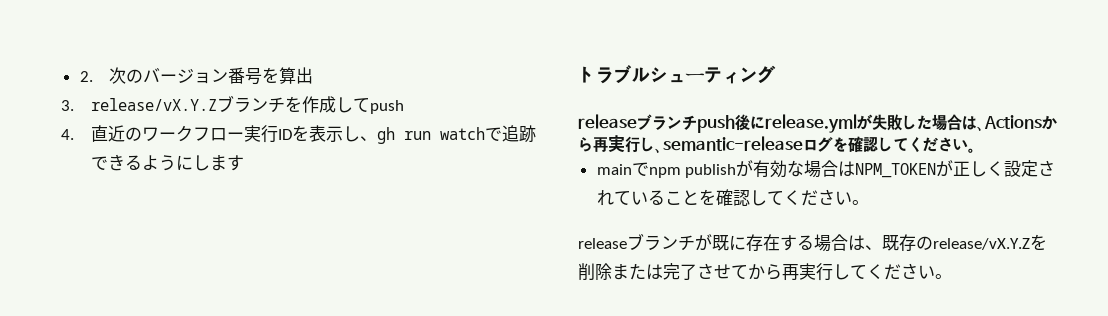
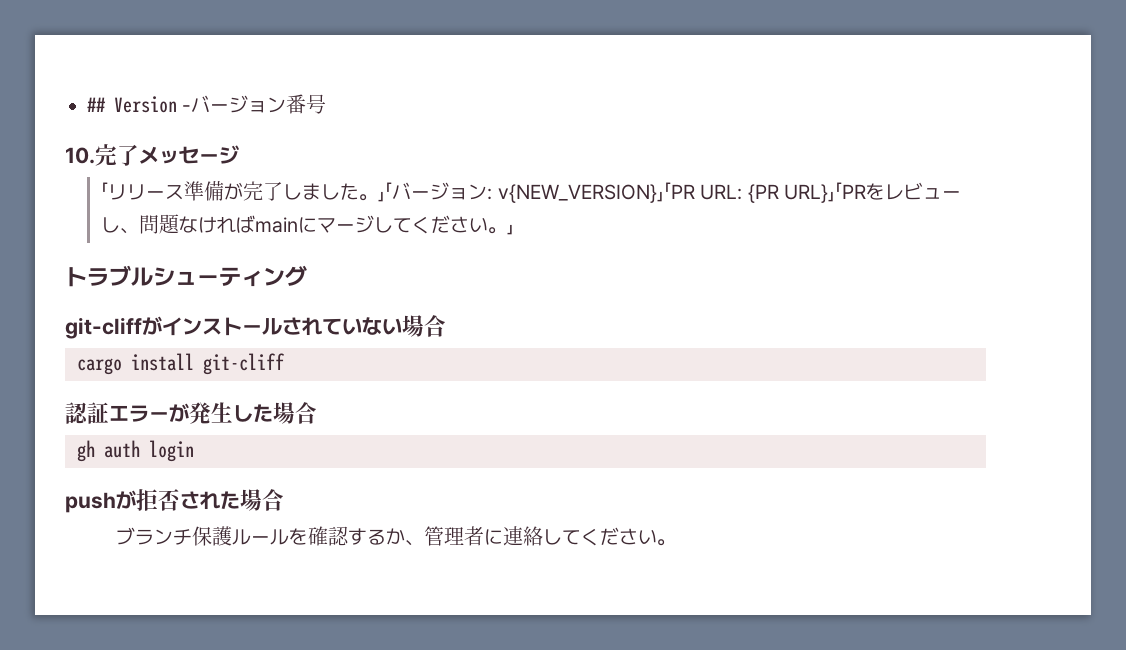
[79,67,144,84] 2.次の -> [87,96,192,113] ## Version -
[262,67,314,84] [61,95,404,114] [61,125,536,144] [90,154,244,171] を算出 // 3. release/vX.Y.Zブランチを作成してpush // 4.直近のワークフロー実行IDを表示し、gh run watchで追跡できるようにします -> [65,144,240,166] [101,181,961,203] [101,214,515,235] // 10.完了メッセージ // 「リリース準備が完了しました。」「バージョン: v{NEW_VERSION}」「PR URL: {PR URL}」「PRをレビューし、問題なければmainにマージしてください。」
[578,114,1057,133] [578,135,976,153] [596,160,1056,178] [596,189,869,206] [578,233,1047,252] [578,263,833,281] releaseブランチpush後にrelease.ymlが失敗した場合は、Actionsから再実行し、semantic-releaseログを確認してください。 // mainでnpm publishが有効な場合はNPM_TOKENが正しく設定されていることを確認してください。 // releaseブランチが既に存在する場合は、既存のrelease/vX.Y.Zを削除または完了させてから再実行 -> [65,315,446,339] [77,353,285,375] [65,402,317,424] [77,440,194,462] [65,489,284,513] [115,526,543,546] git-cliffがインストールされていない場合 // cargo install git-cliff // 認証エラーが発生した場合 // gh auth login // pushが拒否された場合 // ブランチ保護ルールを確認するか、管理者に連絡

